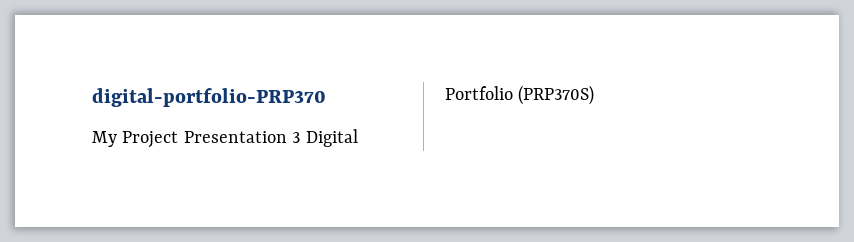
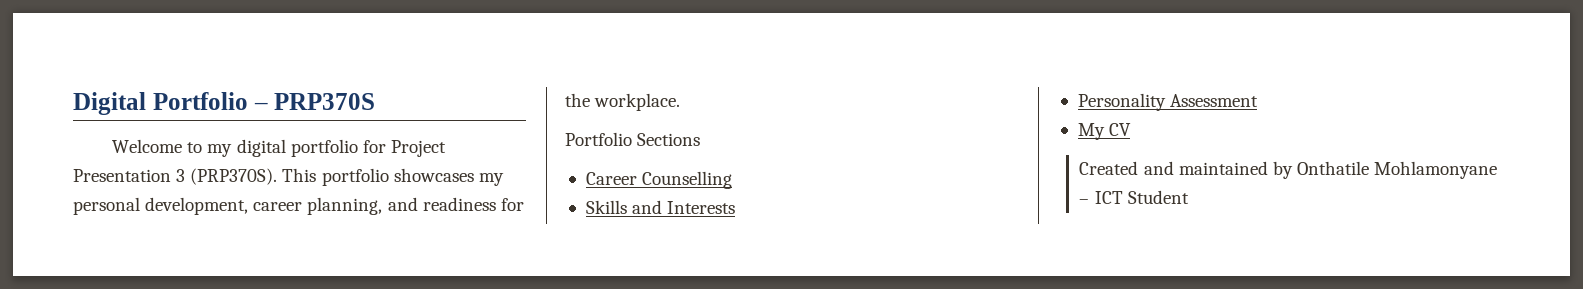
[92,88,326,107] [92,129,358,148] [445,85,595,105] digital-portfolio-PRP370 // My Project Presentation 3 Digital Portfolio (PRP370S) -> [73,92,376,115] [112,139,446,157] [73,168,504,186] [73,197,524,215] [565,93,681,111] [565,132,701,146] [585,171,733,189] [585,200,736,214] [1077,93,1259,111] [1077,123,1132,140] [1079,161,1498,179] [1079,190,1189,204] Digital Portfolio – PRP370S // Welcome to my digital portfolio for Project Presentation 3 (PRP370S). This portfolio showcases my personal development, career planning, and readiness for the workplace. // Portfolio Sections // Career Counselling // Skills and Interests // Personality Assessment // My CV // Created and maintained by Onthatile Mohlamonyane – ICT Student

